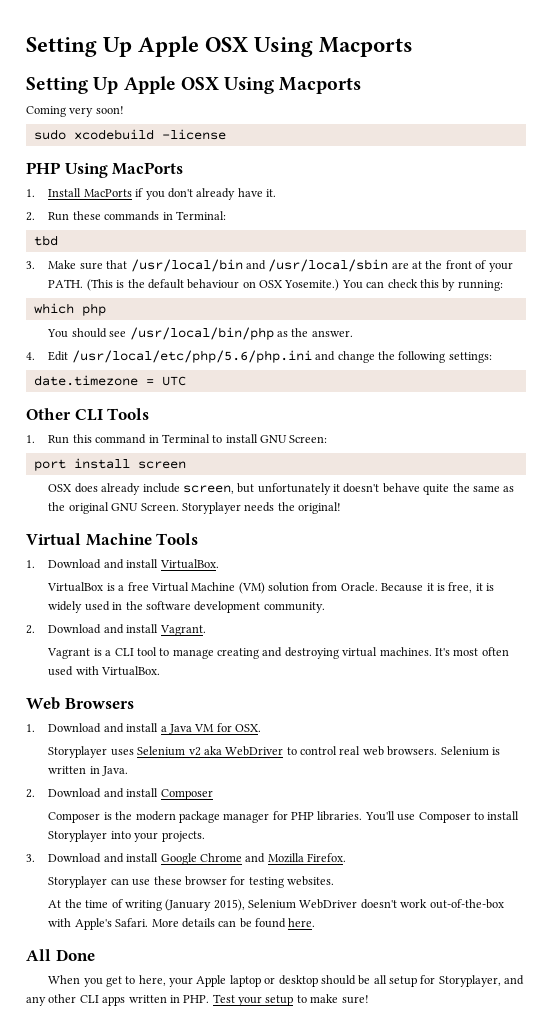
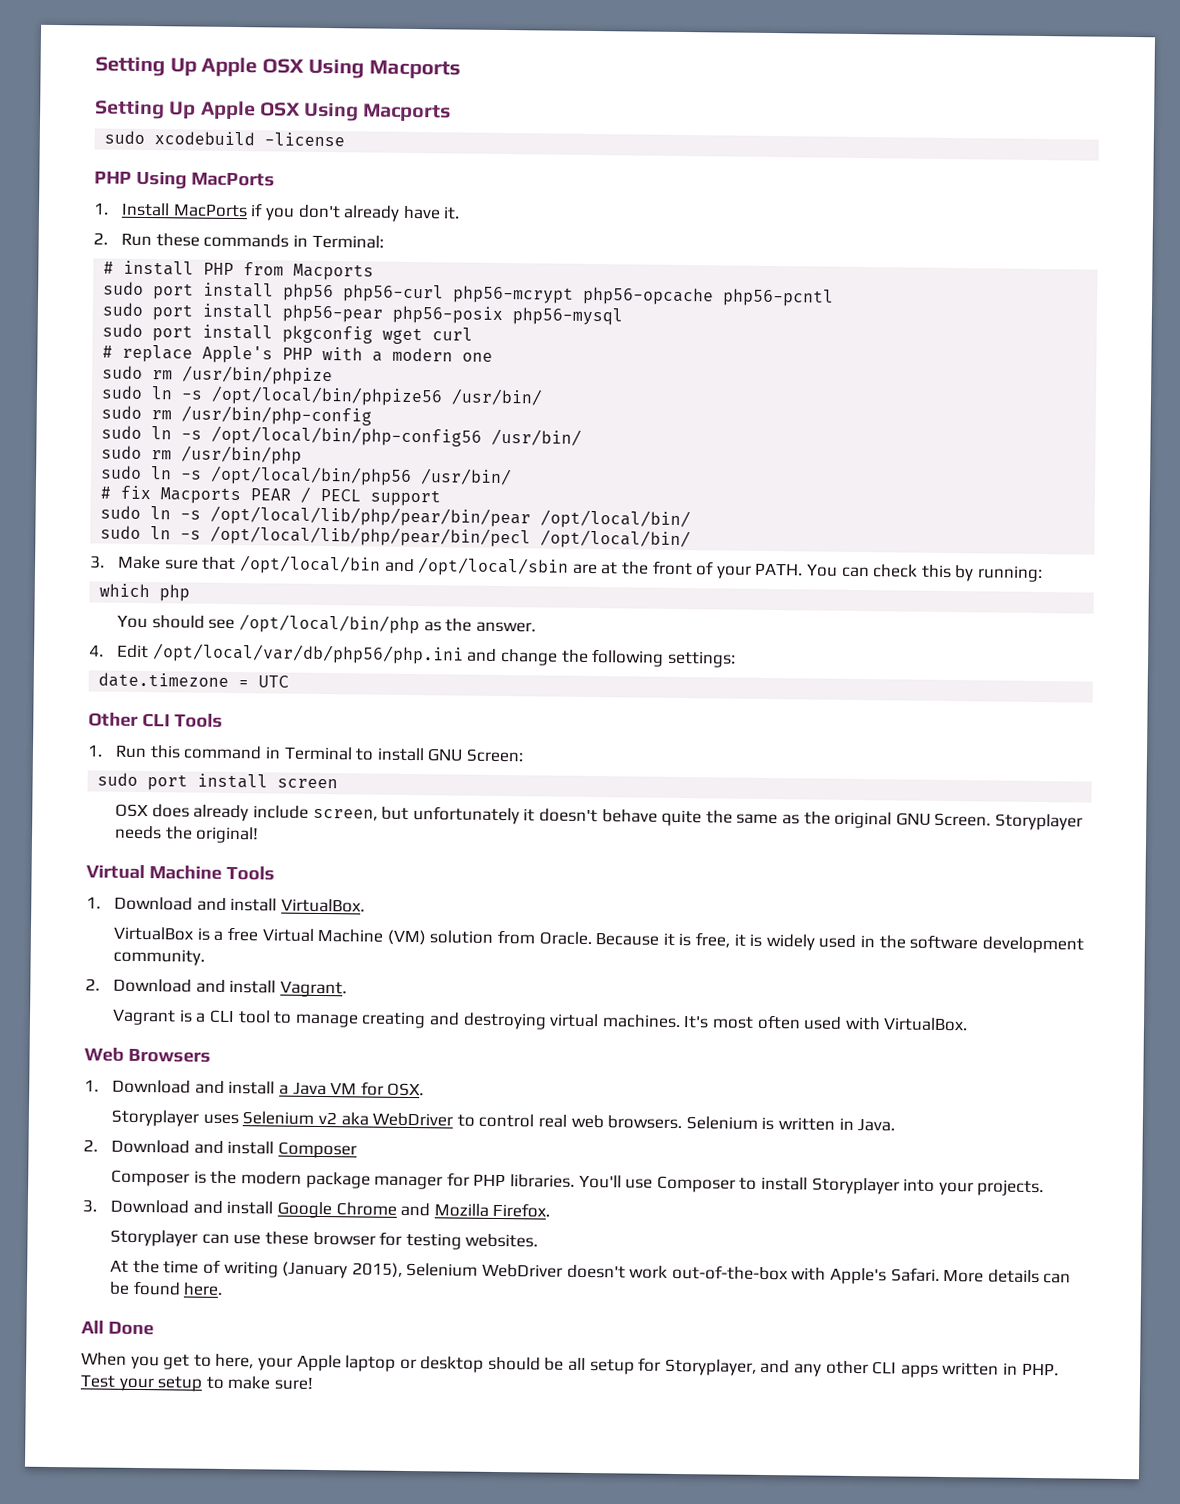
[26,106,124,117] // Coming very soon! -> (452, 113) none
[33,235,58,246] tbd -> [103,260,375,281] [103,281,835,307] [102,302,624,326] [102,323,474,345] [102,344,494,364] [102,365,334,386] [101,385,544,407] [101,405,373,426] [101,425,583,447] [101,445,303,465] [101,465,513,486] [100,485,442,507] [100,505,692,530] [100,525,692,550] # install PHP from Macports // sudo port install php56 php56-curl php56-mcrypt php56-opcache php56-pcntl // sudo port install php56-pear php56-posix php56-mysql // sudo port install pkgconfig wget curl // # replace Apple's PHP with a modern one // sudo rm /usr/bin/phpize // sudo ln -s /opt/local/bin/phpize56 /usr/bin/ // sudo rm /usr/bin/php-config // sudo ln -s /opt/local/bin/php-config56 /usr/bin/ // sudo rm /usr/bin/php // sudo ln -s /opt/local/bin/php56 /usr/bin/ // # fix Macports PEAR / PECL support // sudo ln -s /opt/local/lib/php/pear/bin/pear /opt/local/bin/ // sudo ln -s /opt/local/lib/php/pear/bin/pecl /opt/local/bin/
[130,259,389,272] /usr/local/bin and /usr/local/sbin -> [239,555,570,577] /opt/local/bin and /opt/local/sbin
[86,279,340,291] (This is the default behaviour on OSX Yosemite.) -> (804, 569) none
[129,327,274,340] /usr/local/bin/php -> [239,614,421,635] /opt/local/bin/php
[71,350,312,363] /usr/local/etc/php/5.6/php.ini -> [151,643,464,665] /opt/local/var/db/php56/php.ini
(328, 439) none -> [97,772,139,786] sudo

